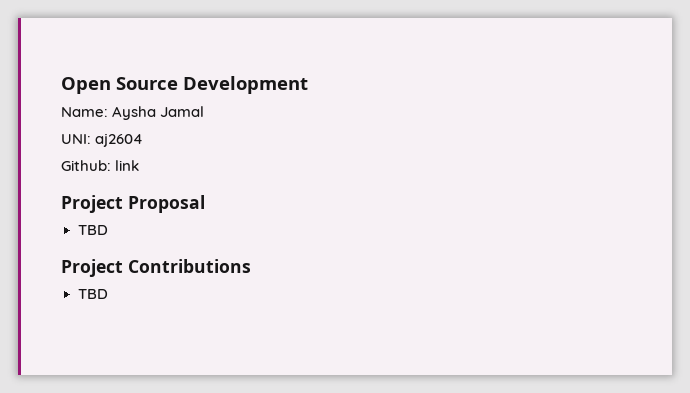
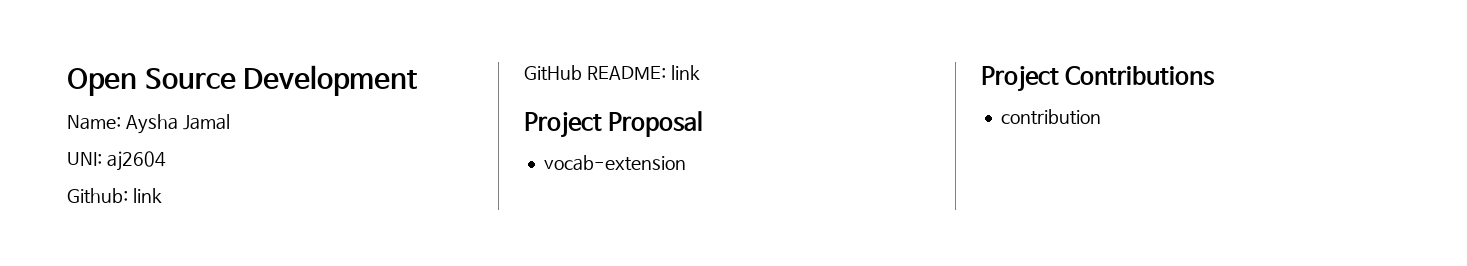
(140, 165) none -> [524,65,700,81] // GitHub README: link
[77,225,108,235] TBD -> [543,155,686,171] vocab-extension
[77,289,108,299] TBD -> [1000,109,1101,125] contribution

